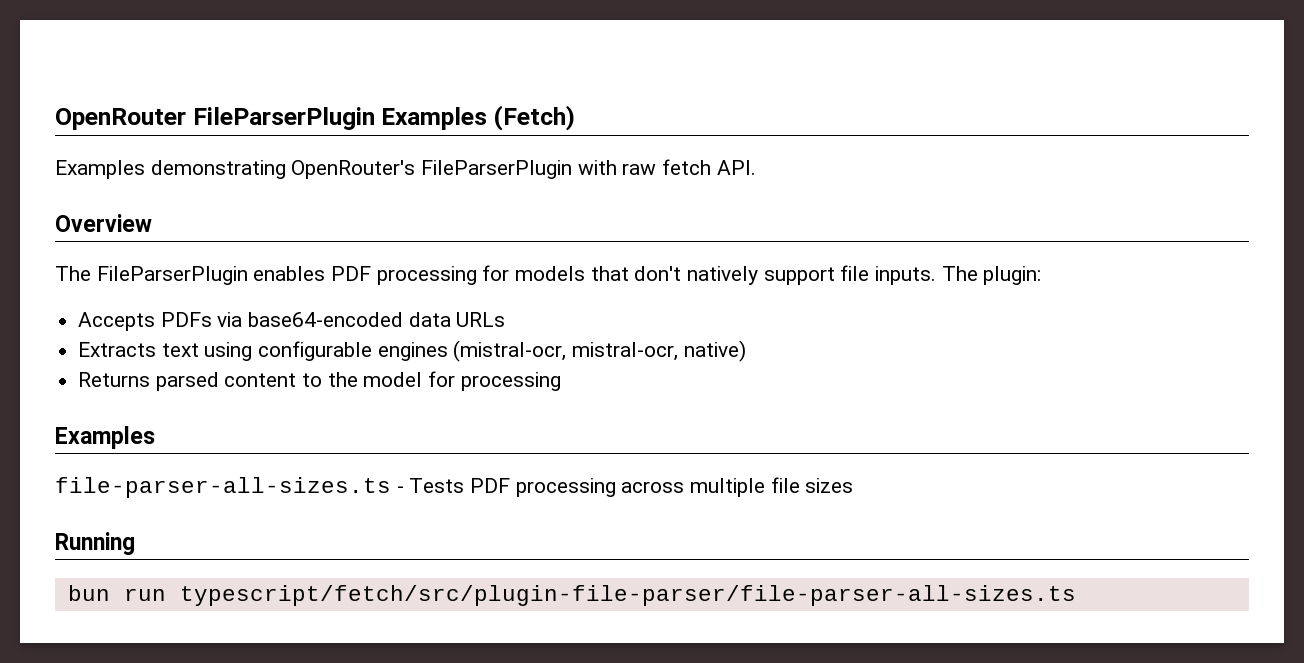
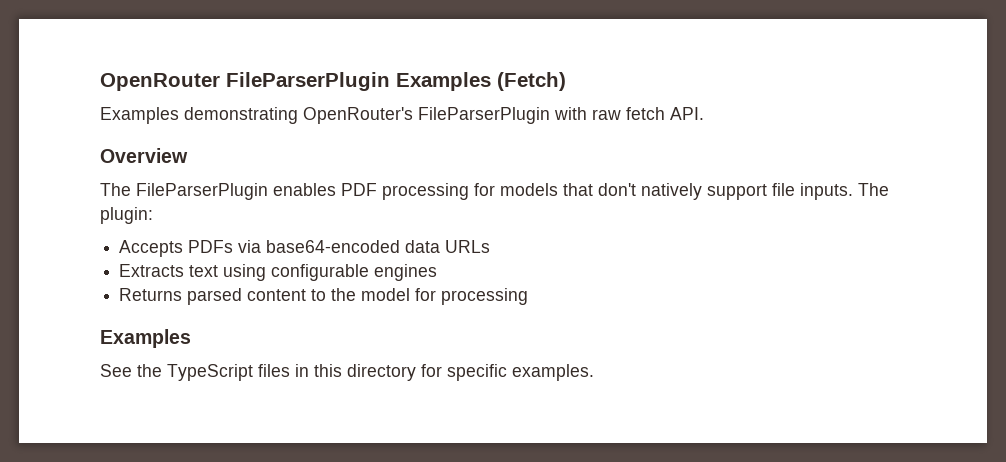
[453,340,746,362] (mistral-ocr, mistral-ocr, native) -> (438, 272) none
[55,477,854,498] [55,532,135,555] [67,585,1076,606] file-parser-all-sizes.ts - Tests PDF processing across multiple file sizes // Running // bun run typescript/fetch/src/plugin-file-parser/file-parser-all-sizes.ts -> [100,364,594,381] See the TypeScript files in this directory for specific examples.

